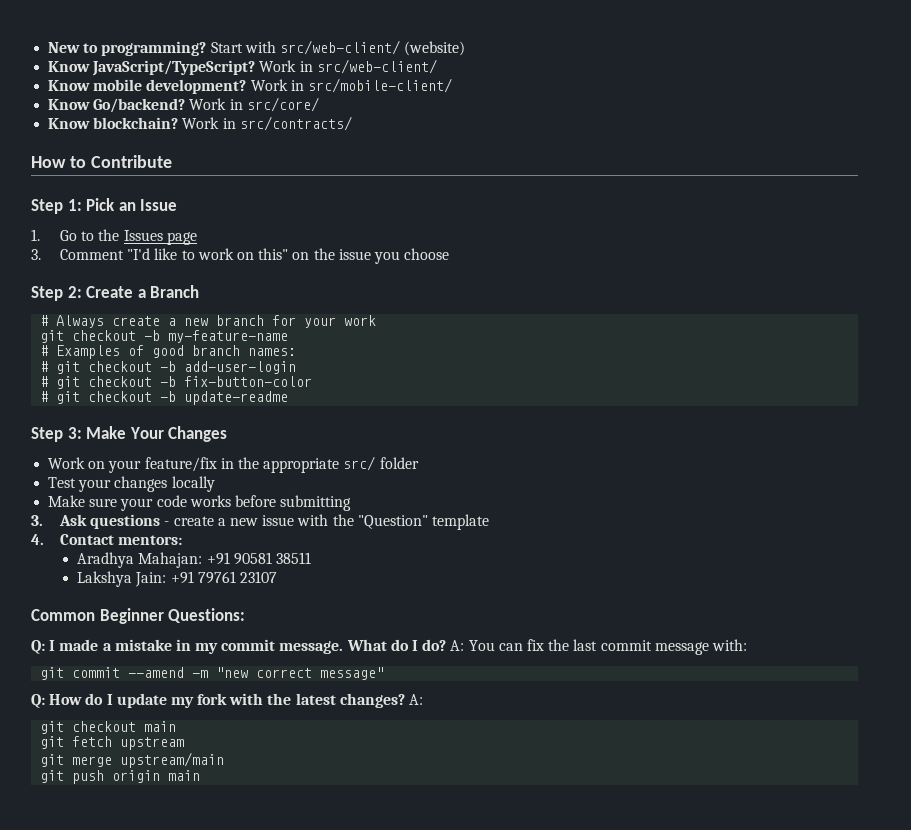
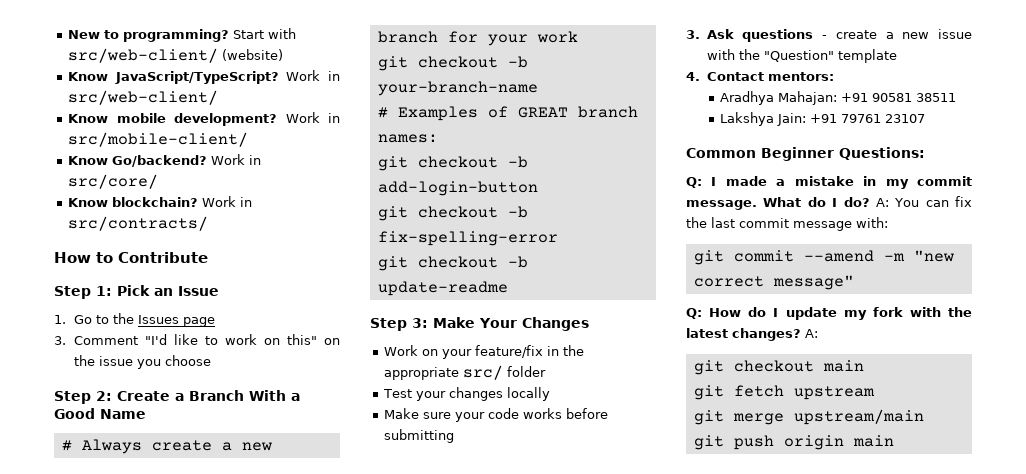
(200, 291) none -> [249,390,300,401] [54,408,146,419] With a Good Name
[168,330,289,343] my-feature-name -> [377,81,538,96] your-branch-name
[152,345,185,358] good -> [517,107,568,118] GREAT
[40,361,297,374] [40,376,313,389] [40,391,49,402] # git checkout -b add-user-login // # git checkout -b fix-button-color // # -> [377,156,528,171] [377,181,538,196] [377,206,528,221] [377,231,558,246] git checkout -b add-login-button // git checkout -b fix-spelling-error //

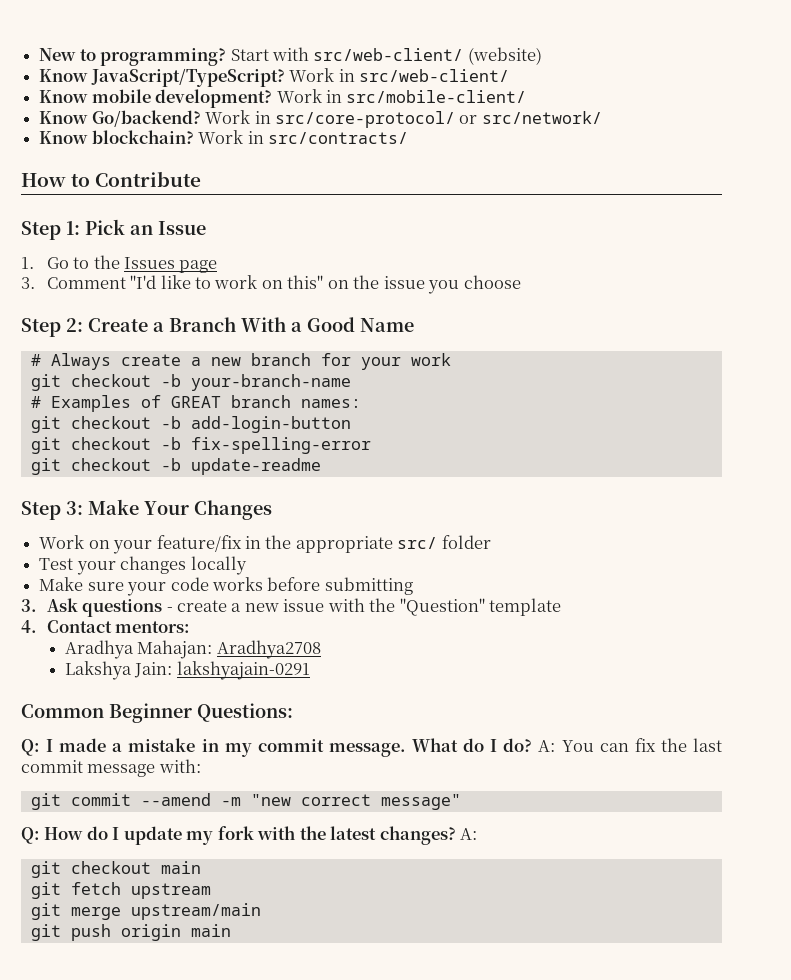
[68,174,159,189] src/core/ -> [274,111,602,128] src/core-protocol/ or src/network/
[841,93,957,102] +91 90581 38511 -> [216,640,321,659] Aradhya2708
[810,114,926,123] +91 79761 23107 -> [176,661,310,680] lakshyajain-0291

